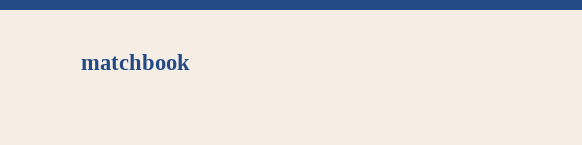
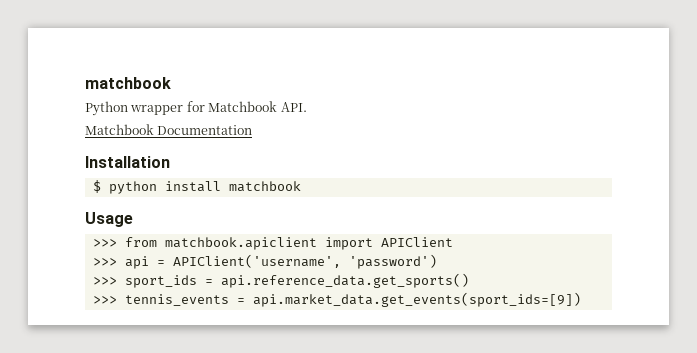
[81,54,190,70] matchbook -> [85,77,171,89] [85,101,307,116] [85,124,253,135] [85,156,170,168] [92,180,301,194] [85,212,133,227] [92,237,453,250] [92,254,437,269] [92,273,469,288] [92,292,581,307] matchbook // Python wrapper for Matchbook API. // Matchbook Documentation // Installation // $ python install matchbook // Usage // >>> from matchbook.apiclient import APIClient // >>> api = APIClient('username', 'password') // >>> sport_ids = api.reference_data.get_sports() // >>> tennis_events = api.market_data.get_events(sport_ids=[9])

